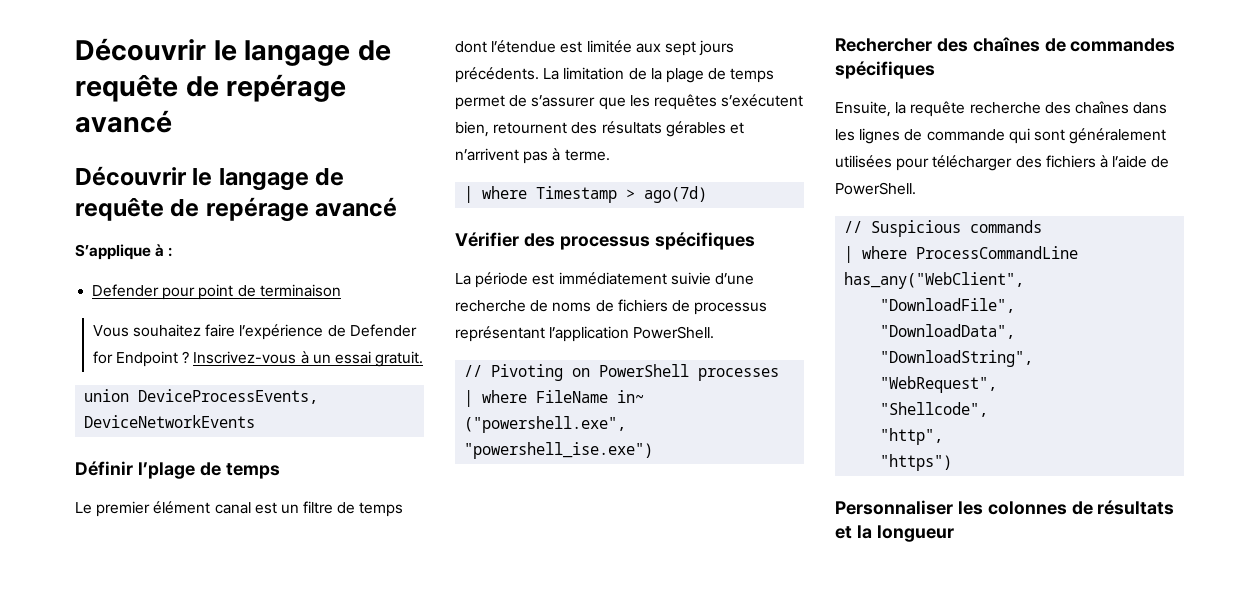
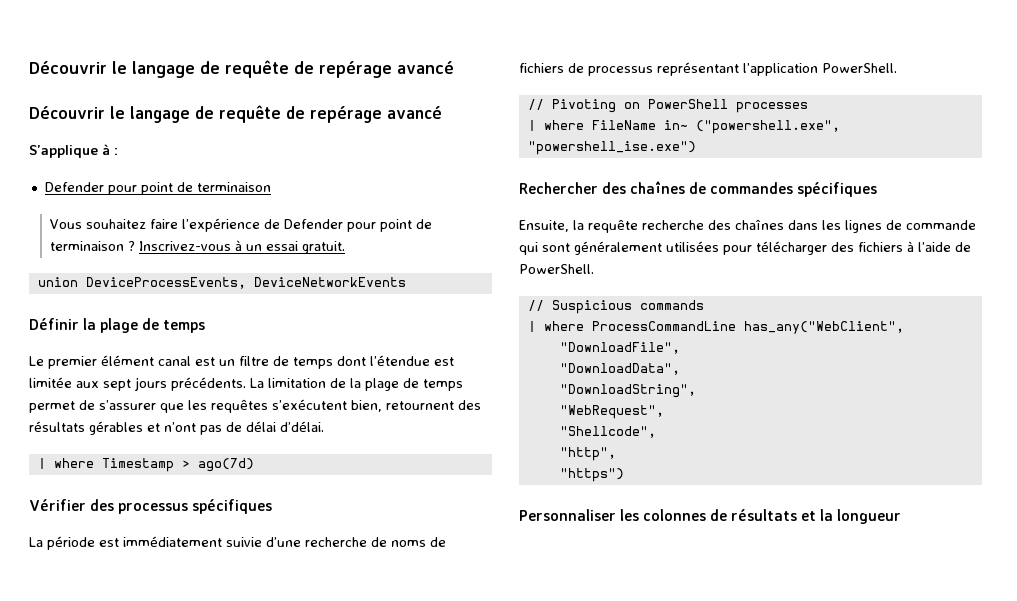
[92,351,179,367] for Endpoint -> [346,219,432,232] [49,241,124,251] pour point de terminaison
[137,462,195,479] l’plage -> [83,318,139,333] la plage
[455,148,610,164] n’arrivent pas à terme. -> [164,421,324,435] n’ont pas de délai d’délai.

